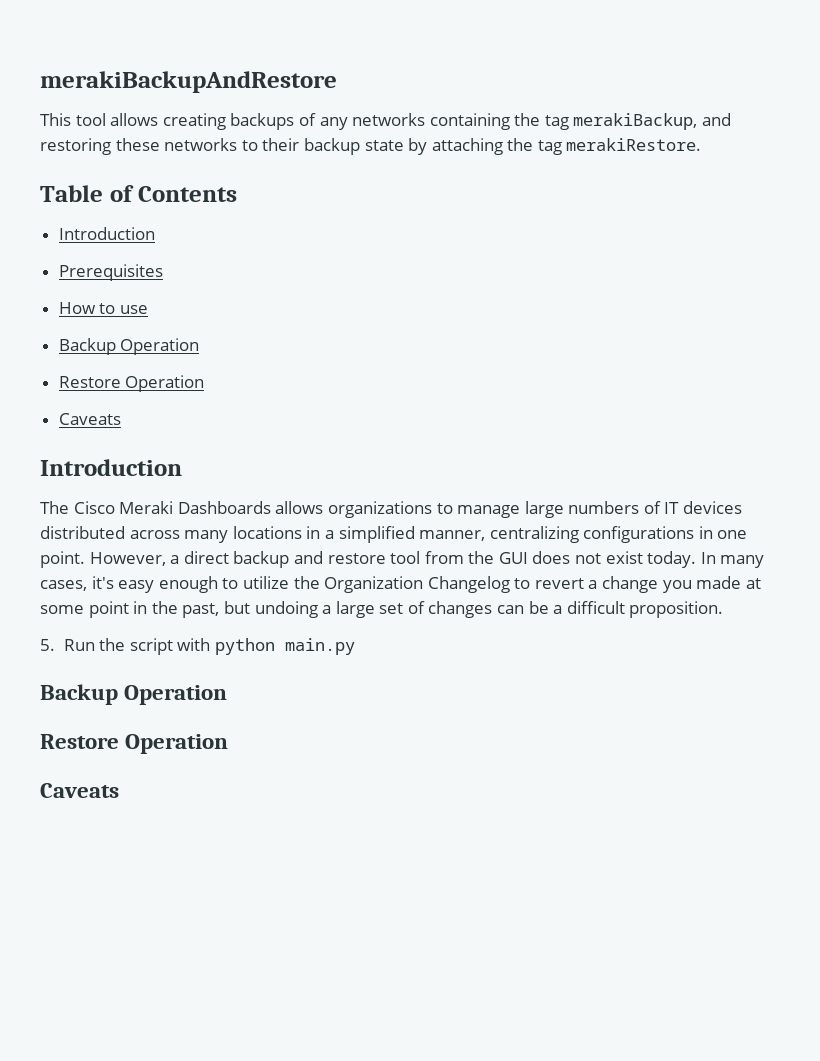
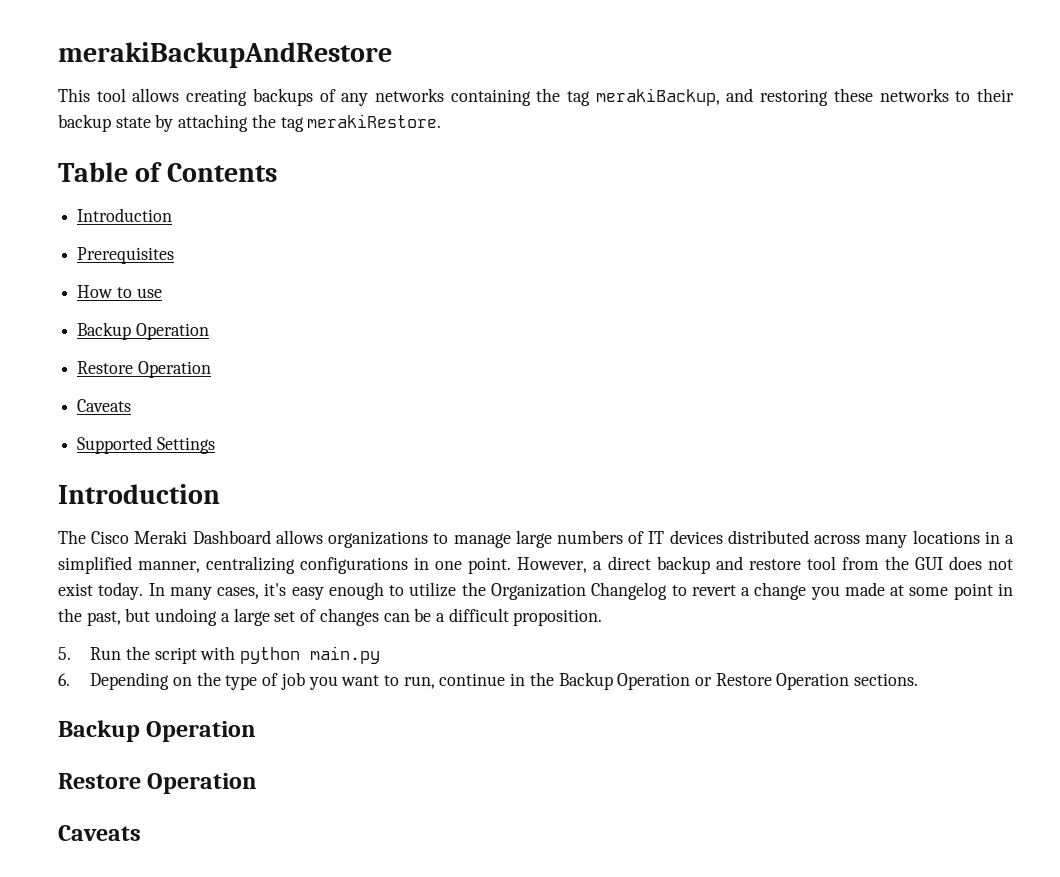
(121, 419) none -> [77,436,215,454] // Supported Settings
[177,501,271,514] Dashboards -> [192,530,271,544] Dashboard
(355, 646) none -> [58,672,919,690] // 6. Depending on the type of job you want to run, continue in the Backup Operation or Restore Operation sections.

